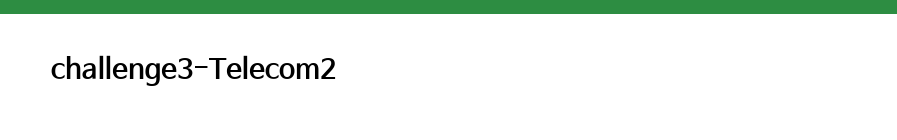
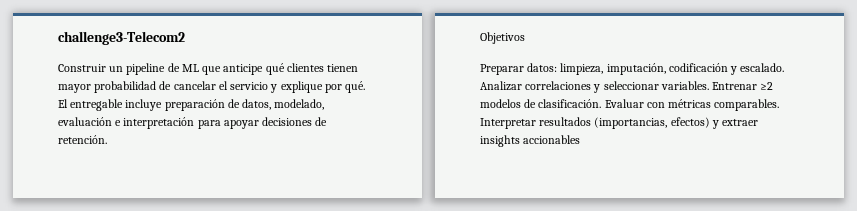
(336, 70) none -> [58,63,359,75] [58,81,366,93] [58,99,325,111] [58,117,328,129] [58,135,107,144] [480,32,525,44] [480,63,785,75] [480,81,774,93] [480,99,780,111] [480,117,759,129] [480,135,581,147] // Construir un pipeline de ML que anticipe qué clientes tienen mayor probabilidad de cancelar el servicio y explique por qué. El entregable incluye preparación de datos, modelado, evaluación e interpretación para apoyar decisiones de retención. // Objetivos // Preparar datos: limpieza, imputación, codificación y escalado. Analizar correlaciones y seleccionar variables. Entrenar ≥2 modelos de clasificación. Evaluar con métricas comparables. Interpretar resultados (importancias, efectos) y extraer insights accionables

